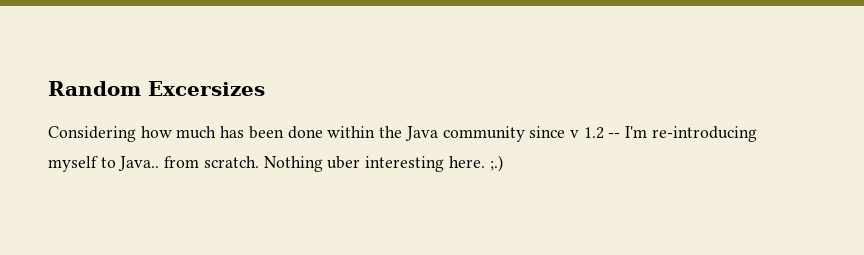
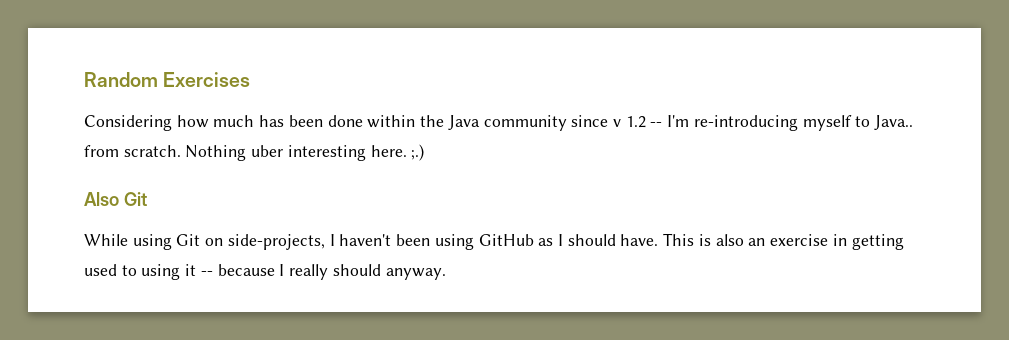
[148,81,265,96] Excersizes -> [163,72,251,87] Exercises
(503, 163) none -> [84,192,147,206] [84,233,904,250] [84,264,446,280] // Also Git // While using Git on side-projects, I haven't been using GitHub as I should have. This is also an exercise in getting used to using it -- because I really should anyway.

